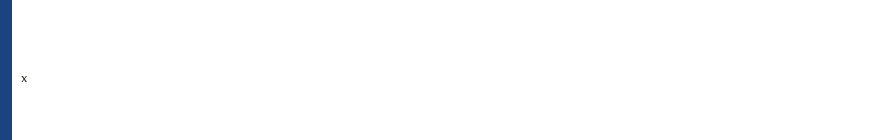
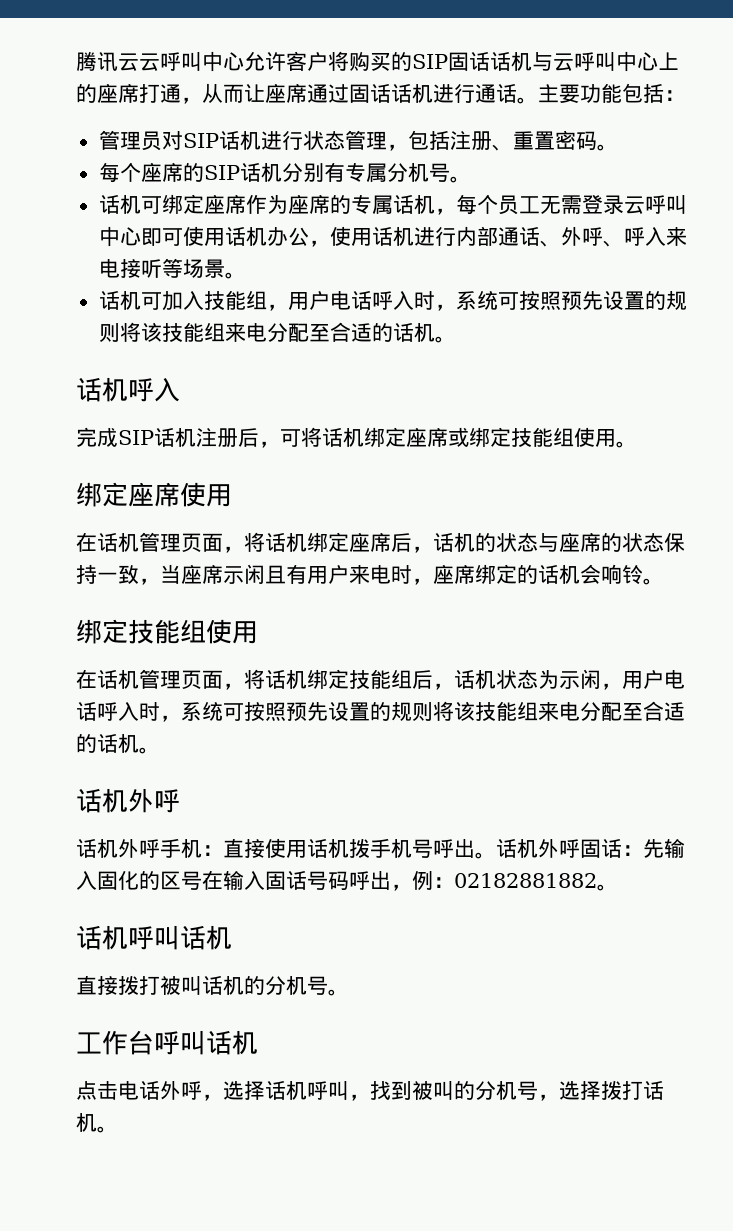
[21,76,28,82] x -> [76,51,679,72] [76,83,685,104] [98,130,618,151] [98,162,471,183] [98,194,687,215] [98,226,687,247] [98,258,246,279] [98,290,687,311] [98,322,456,343] [76,377,180,402] [76,427,637,448] [76,482,232,507] [76,532,685,553] [76,564,664,585] [76,619,258,644] [76,669,685,690] [76,701,685,722] [76,734,160,754] [76,788,180,813] [76,838,685,859] [76,870,618,891] [76,925,232,950] [76,975,349,996] [76,1030,258,1055] [76,1080,664,1101] [76,1113,118,1133] 腾讯云云呼叫中心允许客户将购买的SIP固话话机与云呼叫中心上的座席打通，从而让座席通过固话话机进行通话。主要功能包括： // 管理员对SIP话机进行状态管理，包括注册、重置密码。 // 每个座席的SIP话机分别有专属分机号。 // 话机可绑定座席作为座席的专属话机，每个员工无需登录云呼叫中心即可使用话机办公，使用话机进行内部通话、外呼、呼入来电接听等场景。 // 话机可加入技能组，用户电话呼入时，系统可按照预先设置的规则将该技能组来电分配至合适的话机。 // 话机呼入 // 完成SIP话机注册后，可将话机绑定座席或绑定技能组使用。 // 绑定座席使用 // 在话机管理页面，将话机绑定座席后，话机的状态与座席的状态保持一致，当座席示闲且有用户来电时，座席绑定的话机会响铃。 // 绑定技能组使用 // 在话机管理页面，将话机绑定技能组后，话机状态为示闲，用户电话呼入时，系统可按照预先设置的规则将该技能组来电分配至合适的话机。 // 话机外呼 // 话机外呼手机：直接使用话机拨手机号呼出。话机外呼固话：先输入固化的区号在输入固话号码呼出，例：02182881882。 // 话机呼叫话机 // 直接拨打被叫话机的分机号。 // 工作台呼叫话机 // 点击电话外呼，选择话机呼叫，找到被叫的分机号，选择拨打话机。

